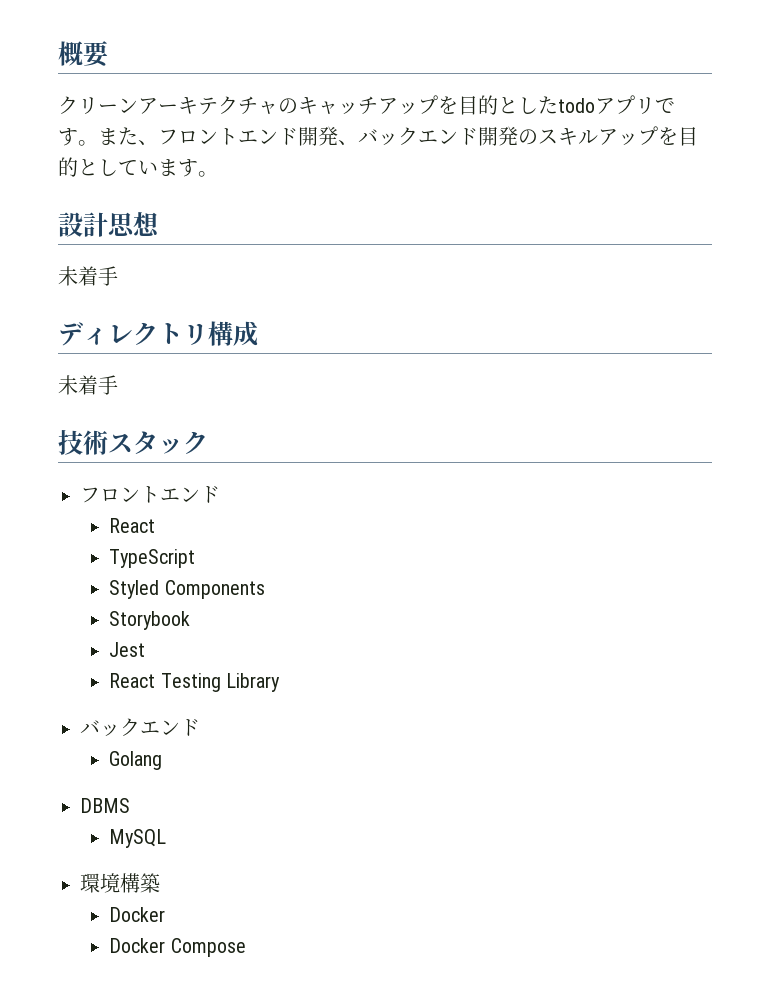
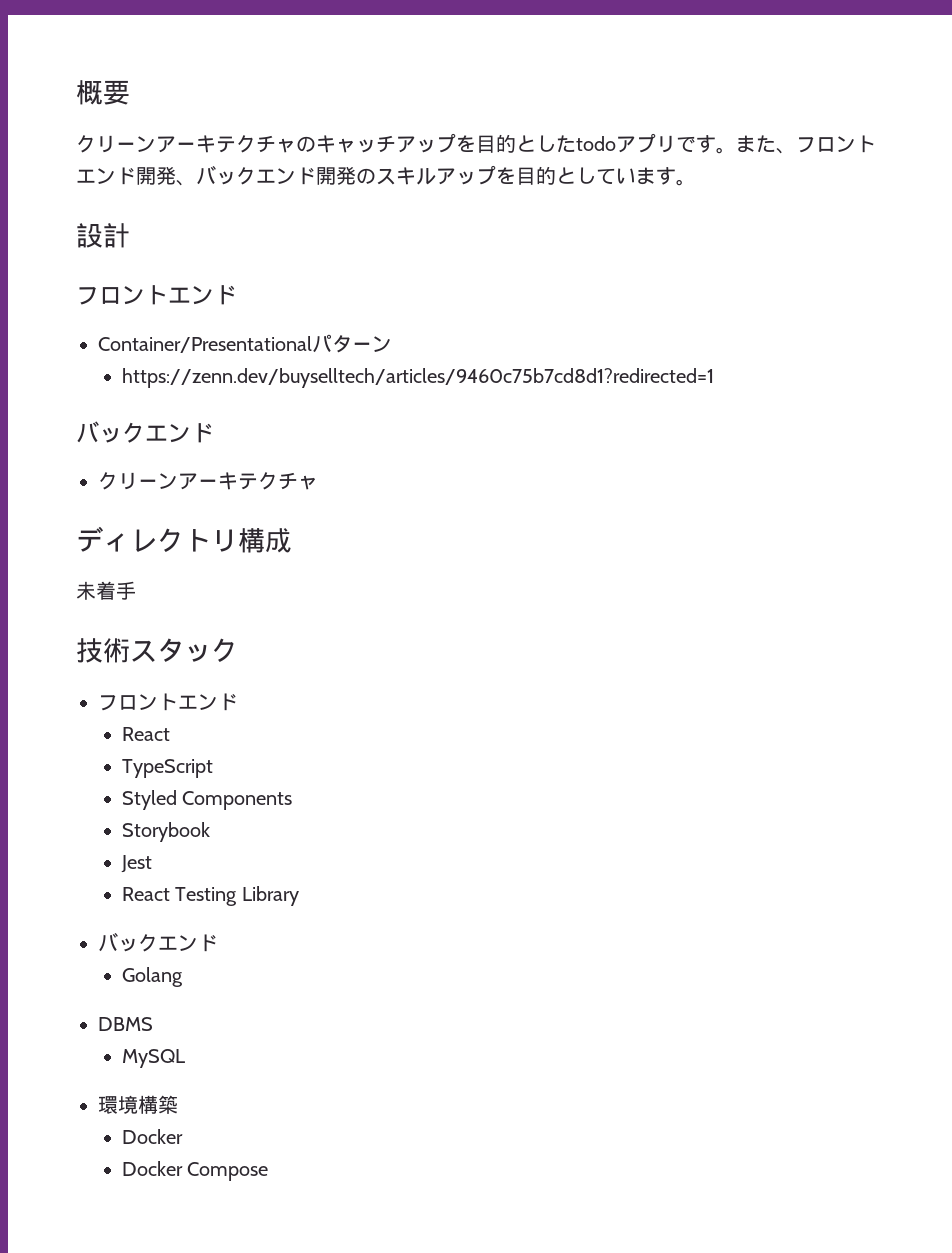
[108,212,160,237] [58,266,118,286] 思想 // 未着手 -> [76,285,237,305] [98,334,392,353] [121,368,714,388] [76,421,214,443] [98,472,318,490] // フロントエンド // Container/Presentationalパターン // https://zenn.dev/buyselltech/articles/9460c75b7cd8d1?redirected=1 // バックエンド // クリーンアーキテクチャ

